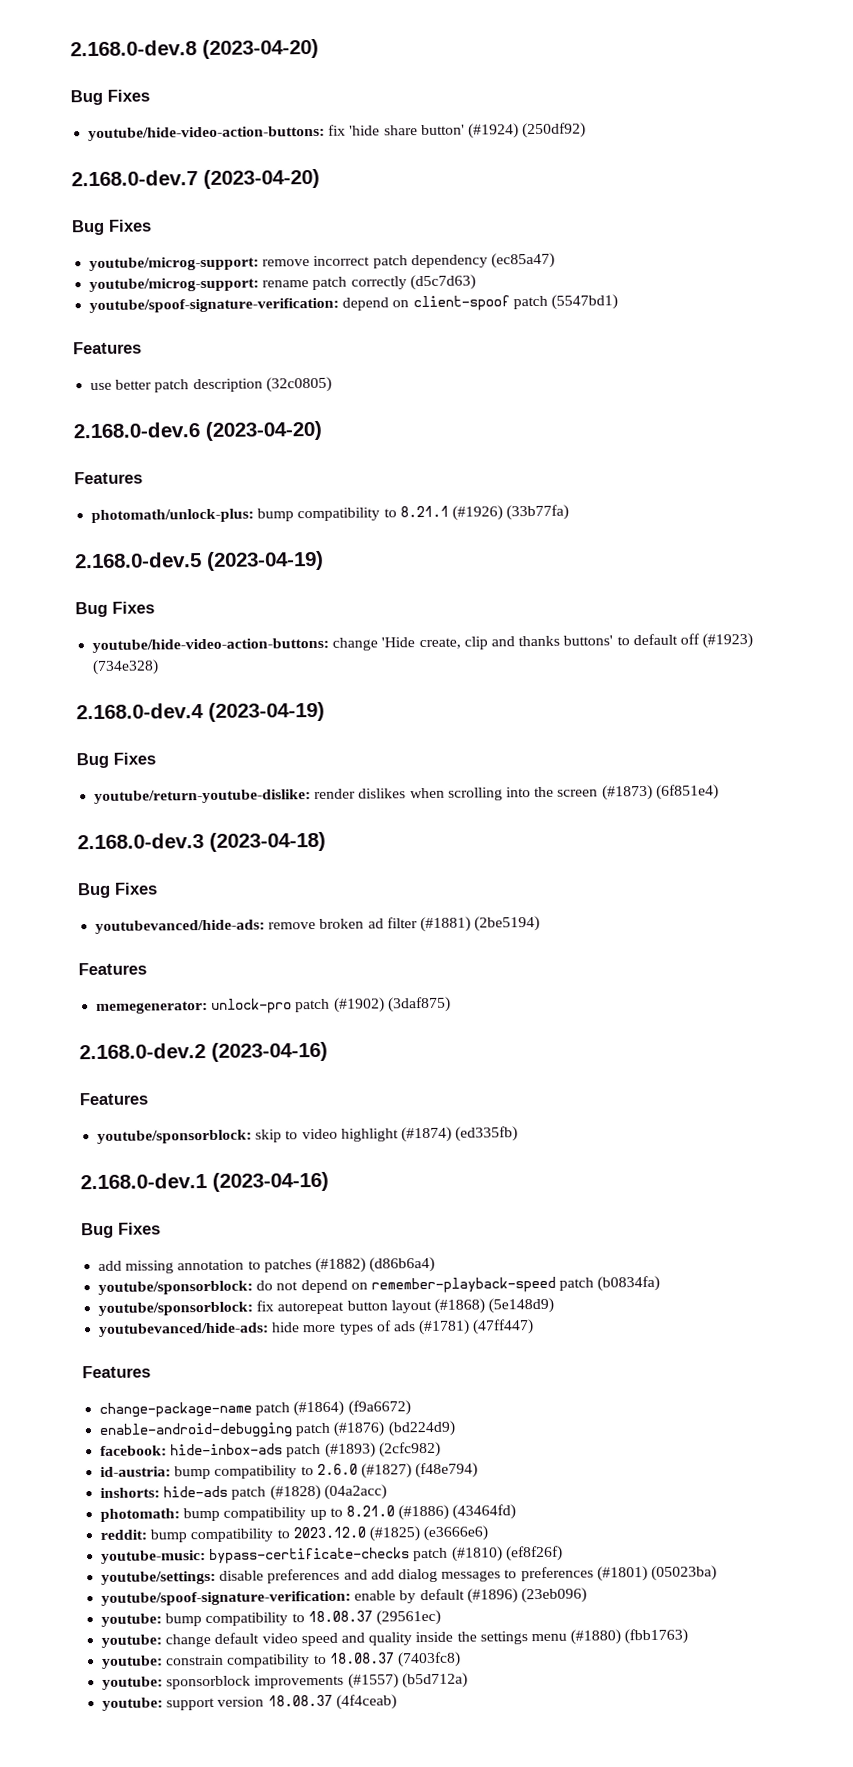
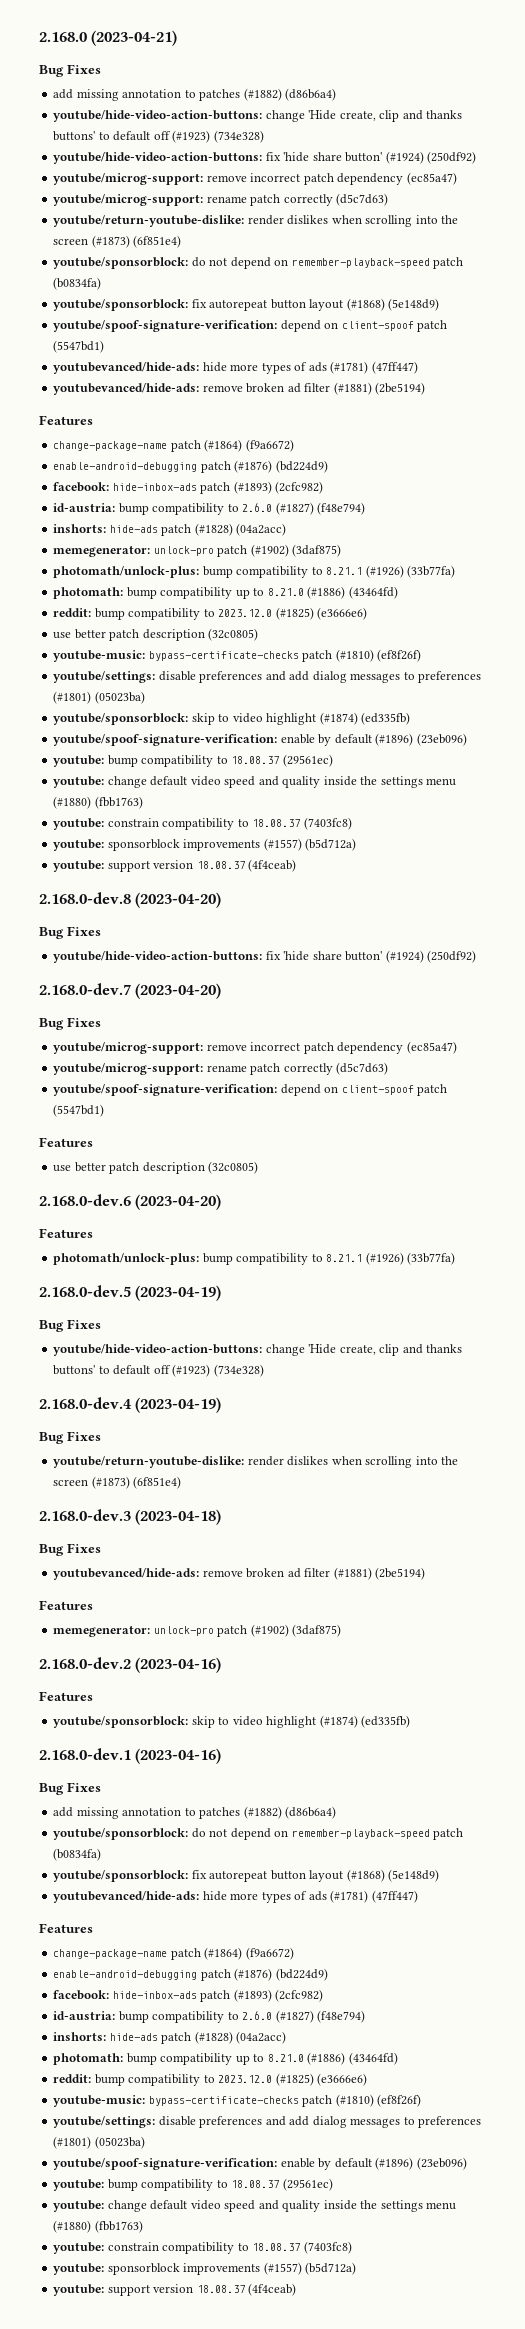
(70, 48) none -> [39,30,178,46] [39,64,101,77] [53,88,337,101] [53,110,463,122] [53,130,264,143] [53,151,477,164] [53,172,457,185] [53,193,389,206] [53,215,459,227] [53,235,182,248] [53,257,464,269] [53,277,102,290] [53,298,440,311] [53,320,448,332] [53,340,105,353] [53,361,418,374] [53,382,426,395] [39,415,93,425] [53,439,294,452] [53,460,328,473] [53,481,324,494] [53,502,366,515] [53,523,287,536] [53,544,342,557] [53,565,456,578] [53,586,398,599] [53,607,368,620] [53,628,259,641] [53,649,422,662] [53,671,482,683] [53,691,145,704] [53,712,411,725] [53,733,467,746] [53,754,333,767] [53,776,457,788] [53,796,143,809] [53,817,352,830] [53,838,357,851] [53,859,297,872] 2.168.0 (2023-04-21) // Bug Fixes // add missing annotation to patches (#1882) (d86b6a4) // youtube/hide-video-action-buttons: change 'Hide create, clip and thanks buttons' to default off (#1923) (734e328) // youtube/hide-video-action-buttons: fix 'hide share button' (#1924) (250df92) // youtube/microg-support: remove incorrect patch dependency (ec85a47) // youtube/microg-support: rename patch correctly (d5c7d63) // youtube/return-youtube-dislike: render dislikes when scrolling into the screen (#1873) (6f851e4) // youtube/sponsorblock: do not depend on remember-playback-speed patch (b0834fa) // youtube/sponsorblock: fix autorepeat button layout (#1868) (5e148d9) // youtube/spoof-signature-verification: depend on client-spoof patch (5547bd1) // youtubevanced/hide-ads: hide more types of ads (#1781) (47ff447) // youtubevanced/hide-ads: remove broken ad filter (#1881) (2be5194) // Features // change-package-name patch (#1864) (f9a6672) // enable-android-debugging patch (#1876) (bd224d9) // facebook: hide-inbox-ads patch (#1893) (2cfc982) // id-austria: bump compatibility to 2.6.0 (#1827) (f48e794) // inshorts: hide-ads patch (#1828) (04a2acc) // memegenerator: unlock-pro patch (#1902) (3daf875) // photomath/unlock-plus: bump compatibility to 8.21.1 (#1926) (33b77fa) // photomath: bump compatibility up to 8.21.0 (#1886) (43464fd) // reddit: bump compatibility to 2023.12.0 (#1825) (e3666e6) // use better patch description (32c0805) // youtube-music: bypass-certificate-checks patch (#1810) (ef8f26f) // youtube/settings: disable preferences and add dialog messages to preferences (#1801) (05023ba) // youtube/sponsorblock: skip to video highlight (#1874) (ed335fb) // youtube/spoof-signature-verification: enable by default (#1896) (23eb096) // youtube: bump compatibility to 18.08.37 (29561ec) // youtube: change default video speed and quality inside the settings menu (#1880) (fbb1763) // youtube: constrain compatibility to 18.08.37 (7403fc8) // youtube: sponsorblock improvements (#1557) (b5d712a) // youtube: support version 18.08.37 (4f4ceab) //

